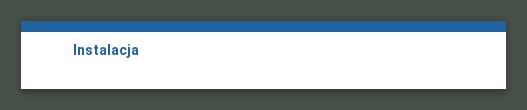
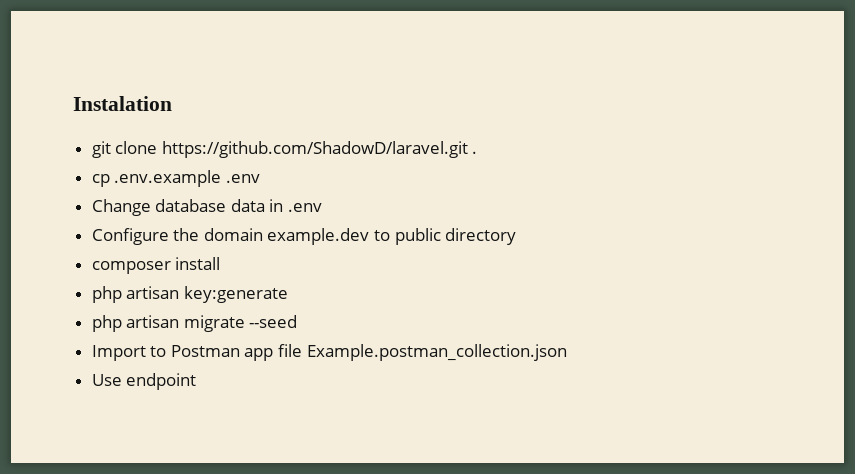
[73,44,139,58] Instalacja -> [73,96,172,111] [91,141,478,158] [91,170,260,187] [91,199,323,216] [91,228,517,245] [91,257,221,274] [91,286,288,303] [91,315,298,332] [91,344,567,361] [91,373,197,390] Instalation // git clone https://github.com/ShadowD/laravel.git . // cp .env.example .env // Change database data in .env // Configure the domain example.dev to public directory // composer install // php artisan key:generate // php artisan migrate --seed // Import to Postman app file Example.postman_collection.json // Use endpoint

